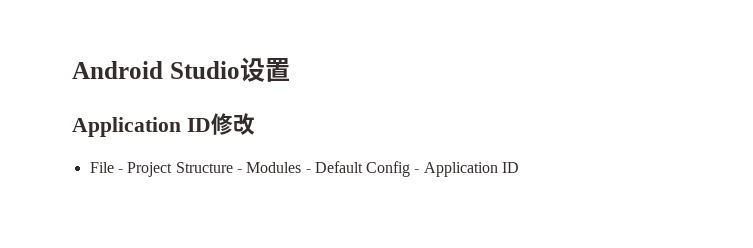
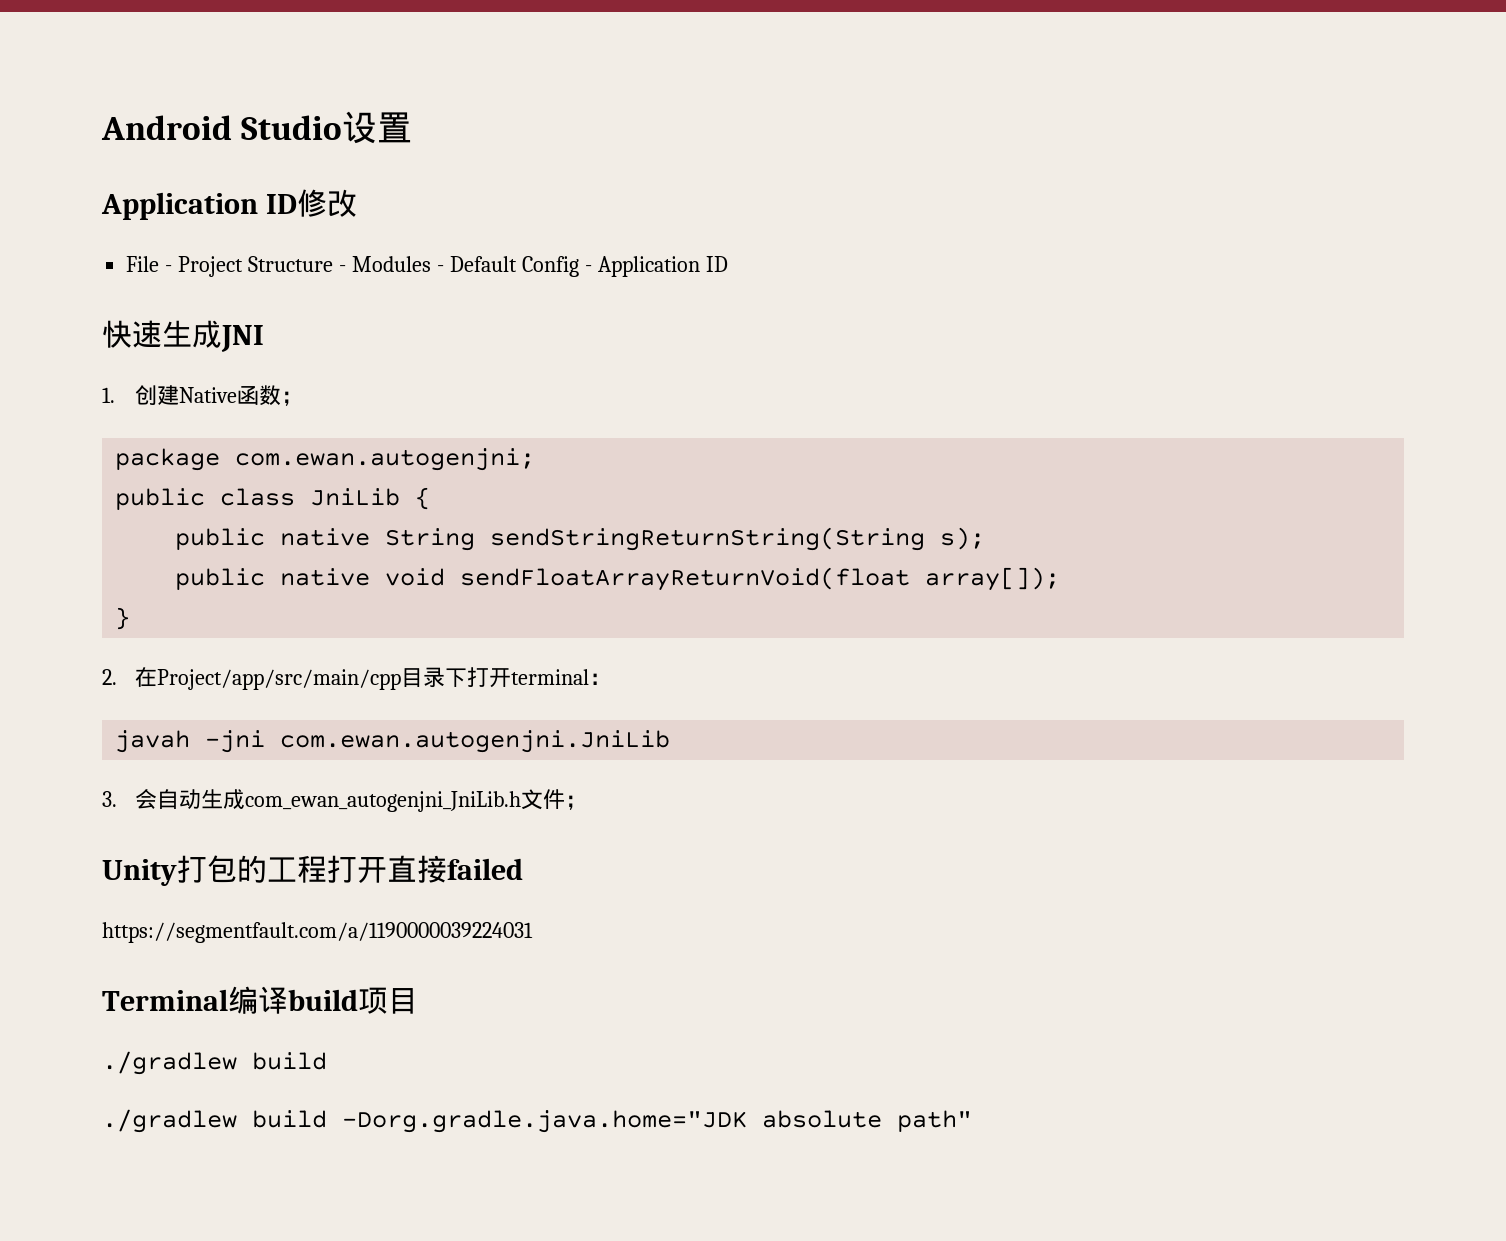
(520, 167) none -> [102,320,264,352] [102,385,303,406] [115,448,536,471] [115,487,431,510] [175,527,986,551] [175,567,1061,591] [115,607,131,630] [102,667,611,690] [115,730,671,753] [102,789,587,812] [102,855,523,886] [102,922,533,943] [102,986,418,1014] [102,1051,327,1075] [102,1109,972,1133] // 快速生成JNI // 1.创建Native函数； // package com.ewan.autogenjni; // public class JniLib { // public native String sendStringReturnString(String s); // public native void sendFloatArrayReturnVoid(float array[]); // } // 2.在Project/app/src/main/cpp目录下打开terminal： // javah -jni com.ewan.autogenjni.JniLib // 3.会自动生成com_ewan_autogenjni_JniLib.h文件； // Unity打包的工程打开直接failed // https://segmentfault.com/a/1190000039224031 // Terminal编译build项目 // ./gradlew build // ./gradlew build -Dorg.gradle.java.home="JDK absolute path"

